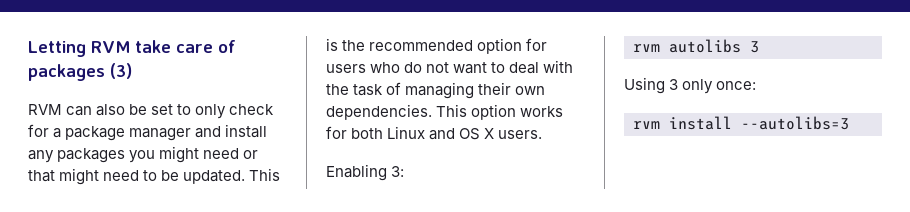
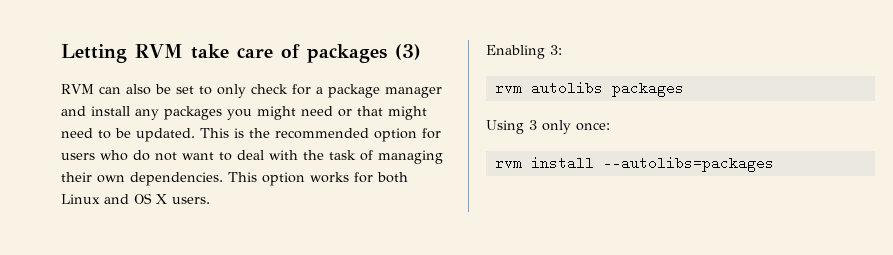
[750,41,759,53] 3 -> [611,81,684,97] packages
[741,116,849,130] --autolibs=3 -> [602,156,774,172] --autolibs=packages

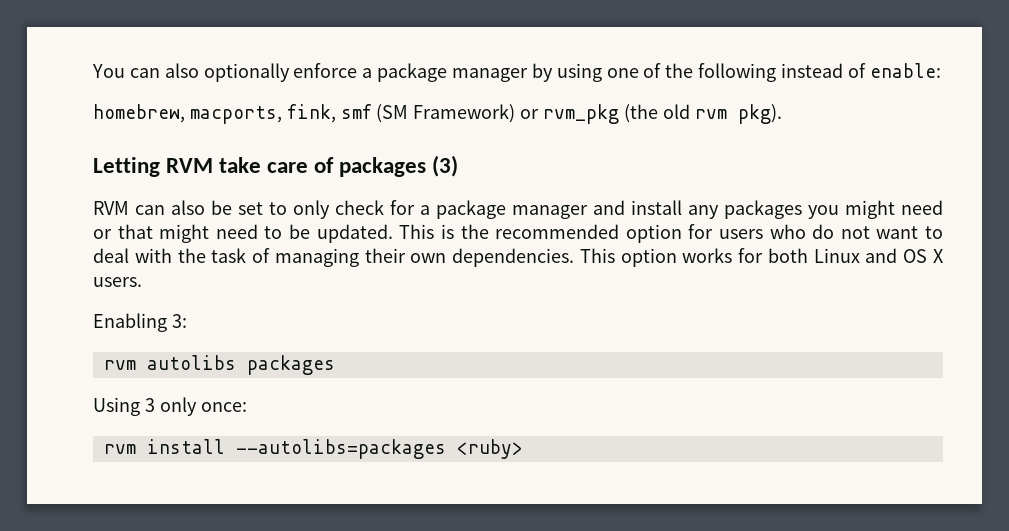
(61, 53) none -> [92,63,941,82] [93,104,782,124] You can also optionally enforce a package manager by using one of the following instead of enable: // homebrew, macports, fink, smf (SM Framework) or rvm_pkg (the old rvm pkg). //
(774, 164) none -> [456,439,523,459] <ruby>

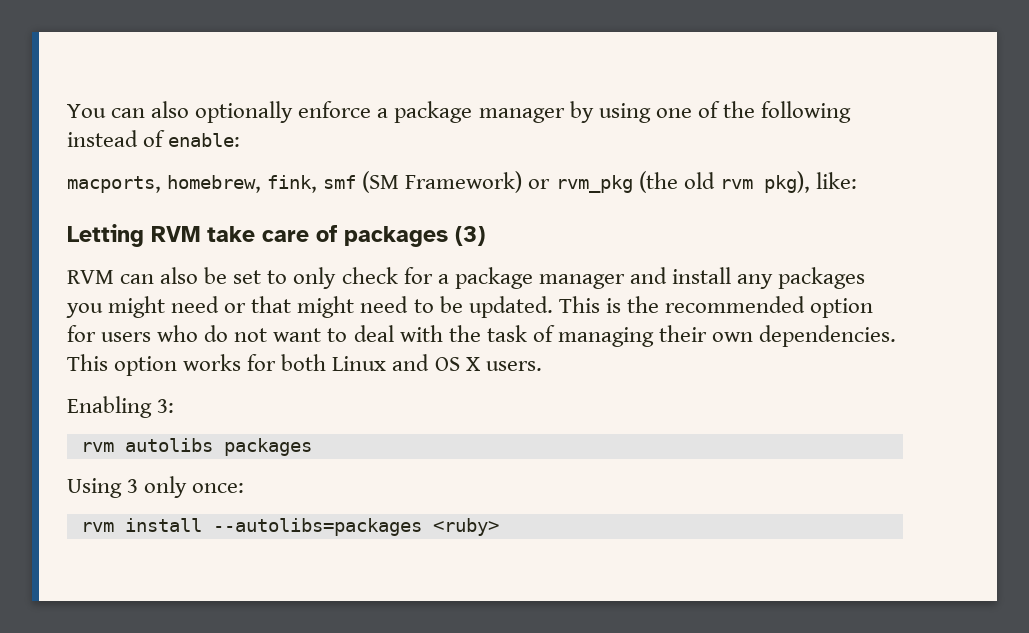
[93,104,282,124] homebrew, macports, -> [67,175,262,193] macports, homebrew,
[737,104,782,124] pkg). -> [763,171,857,193] pkg), like:

